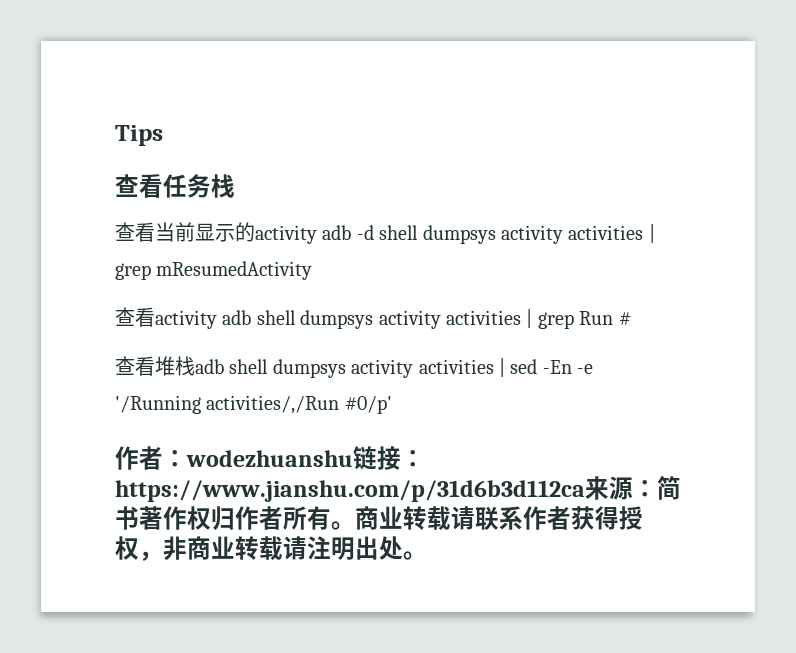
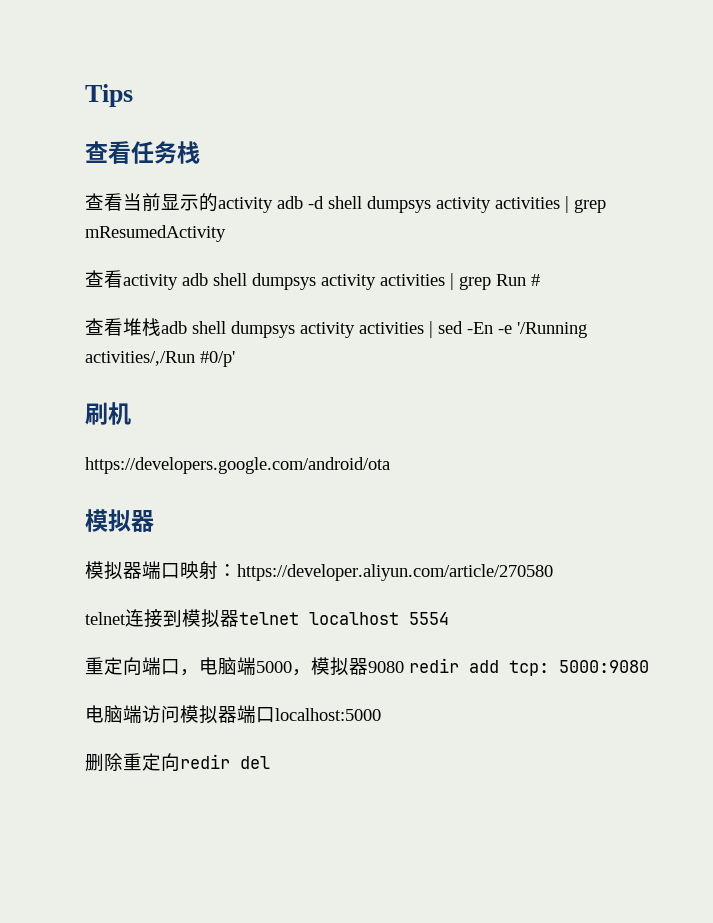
[115,446,425,470] [115,476,681,502] [115,506,643,531] [115,536,427,561] 作者：wodezhuanshu链接：https://www.jianshu.com/p/31d6b3d112ca来源：简书著作权归作者所有。商业转载请联系作者获得授权，非商业转载请注明出处。 -> [85,402,131,425] [85,457,390,474] [85,509,154,532] [85,561,553,581] [85,609,449,628] [85,657,649,676] [85,705,381,724] [85,753,270,772] 刷机 // https://developers.google.com/android/ota // 模拟器 // 模拟器端口映射：https://developer.aliyun.com/article/270580 // telnet连接到模拟器telnet localhost 5554 // 重定向端口，电脑端5000，模拟器9080 redir add tcp: 5000:9080 // 电脑端访问模拟器端口localhost:5000 // 删除重定向redir del

